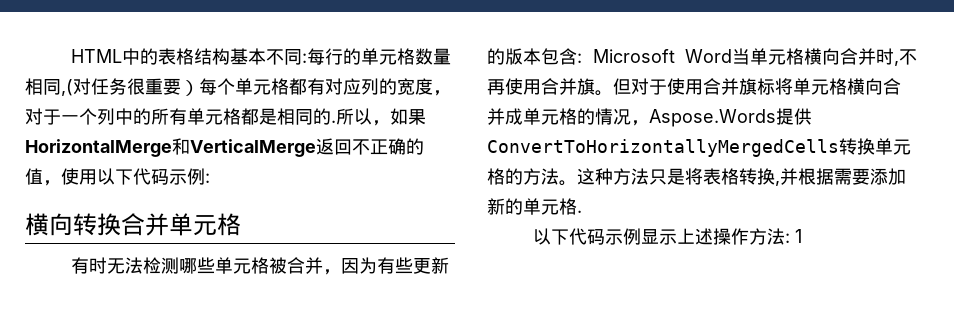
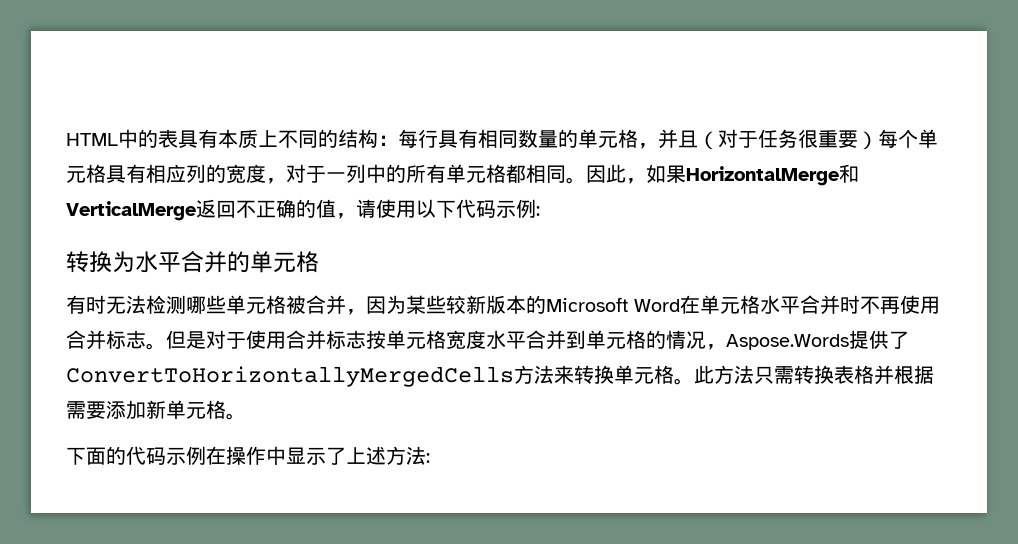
[175,48,451,65] [25,78,91,96] 格结构基本不同:每行的单元格数量相同,(对 -> [178,129,758,150] 具有本质上不同的结构：每行具有相同数量的单元格，并且（对于
[289,78,343,95] 都有对 -> [106,164,166,183] 具有相
[79,108,97,125] 个 -> (346, 176) none
[259,108,372,125] 是相同的.所以 -> [526,164,626,184] 相同。因此
(61, 183) none -> [356,199,376,218] 请
[25,213,169,236] 横向转换合并 -> [66,251,250,273] 转换为水平合并的
[376,257,449,274] [487,48,899,66] 有些更新的版本包含: Microsoft Word当单元格横向合并时, -> [406,295,860,315] 某些较新版本的Microsoft Word在单元格水平合并时
[577,78,631,96] 旗。但 -> [106,330,206,350] 标志。但是
[739,78,901,95] [487,108,523,125] 旗标将单元格横向合并成 -> [326,330,586,350] 标志按单元格宽度水平合并到
[487,138,911,157] [487,168,906,186] [487,198,582,215] [532,228,749,245] ConvertToHorizontallyMergedCells转换单元格的方法。这种方法只是将表格转换,并根据需要添加新的单元格. // 以下代码示例显示上述操作 -> [889,331,909,349] [66,365,934,387] [66,400,246,420] [66,446,386,465] 了ConvertToHorizontallyMergedCells方法来转换单元格。此方法只需转换表格并根据需要添加新单元格。 // 下面的代码示例在操作中显示了上述
[794,229,802,243] 1 -> (430, 458) none

